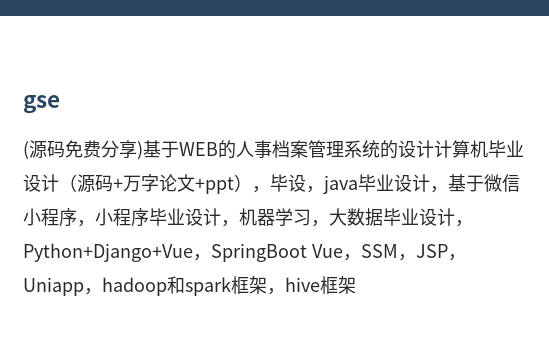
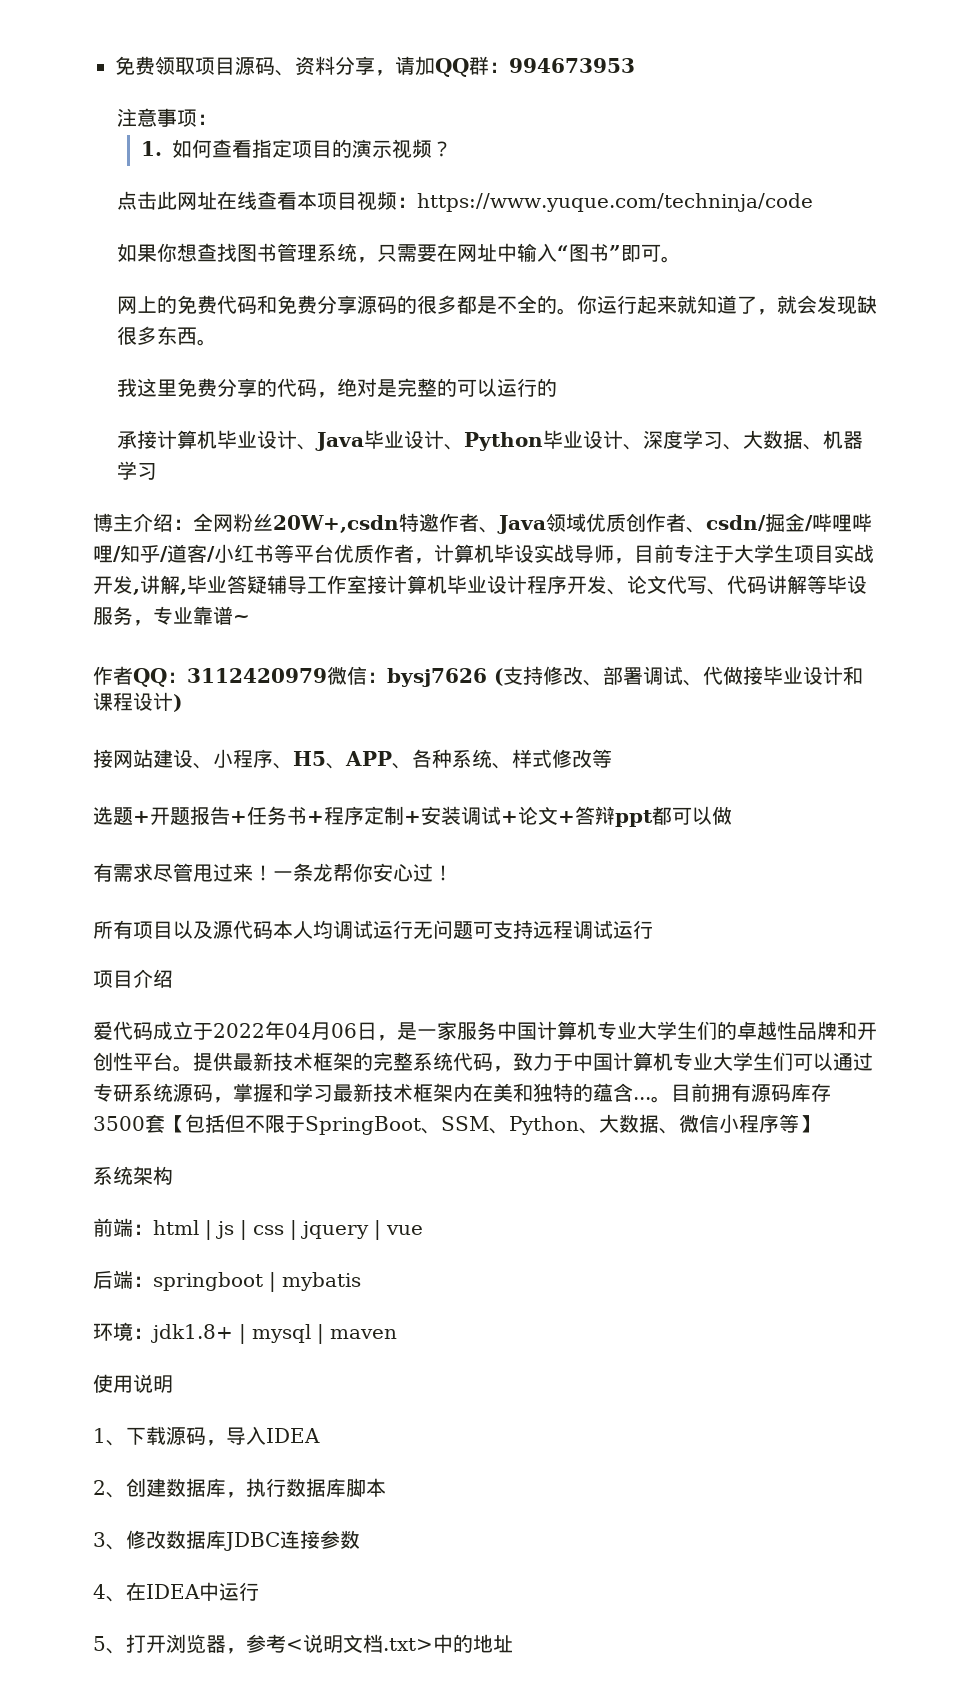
[23,95,60,114] [23,140,524,160] [23,174,520,194] [23,208,473,227] [23,243,466,262] [23,276,356,296] gse // (源码免费分享)基于WEB的人事档案管理系统的设计计算机毕业设计（源码+万字论文+ppt），毕设，java毕业设计，基于微信小程序，小程序毕业设计，机器学习，大数据毕业设计，Python+Django+Vue，SpringBoot Vue，SSM，JSP，Uniapp，hadoop和spark框架，hive框架 -> [115,56,635,77] [116,108,217,127] [140,139,452,159] [116,191,813,212] [116,243,681,263] [116,295,877,315] [116,326,217,346] [116,378,557,398] [116,430,863,451] [116,461,157,480] [93,513,872,534] [93,544,874,564] [93,575,867,595] [93,606,250,626] [93,666,863,687] [93,692,182,712] [93,749,612,769] [93,806,732,827] [93,863,453,882] [93,920,653,939] [93,969,173,988] [93,1021,877,1041] [93,1052,873,1072] [93,1083,831,1103] [93,1114,819,1135] [93,1166,173,1185] [93,1218,423,1240] [93,1270,361,1292] [93,1322,397,1344] [93,1374,173,1393] [93,1426,320,1446] [93,1478,386,1498] [93,1530,360,1551] [93,1582,259,1602] [93,1634,513,1654] 免费领取项目源码、资料分享，请加QQ群：994673953 // 注意事项： // 1.如何查看指定项目的演示视频？ // 点击此网址在线查看本项目视频：https://www.yuque.com/techninja/code // 如果你想查找图书管理系统，只需要在网址中输入“图书”即可。 // 网上的免费代码和免费分享源码的很多都是不全的。你运行起来就知道了，就会发现缺很多东西。 // 我这里免费分享的代码，绝对是完整的可以运行的 // 承接计算机毕业设计、Java毕业设计、Python毕业设计、深度学习、大数据、机器学习 // 博主介绍：全网粉丝20W+,csdn特邀作者、Java领域优质创作者、csdn/掘金/哔哩哔哩/知乎/道客/小红书等平台优质作者，计算机毕设实战导师，目前专注于大学生项目实战开发,讲解,毕业答疑辅导工作室接计算机毕业设计程序开发、论文代写、代码讲解等毕设服务，专业靠谱~ // 作者QQ：3112420979微信：bysj7626 (支持修改、部署调试、代做接毕业设计和课程设计) // 接网站建设、小程序、H5、APP、各种系统、样式修改等 // 选题+开题报告+任务书+程序定制+安装调试+论文+答辩ppt都可以做 // 有需求尽管甩过来！一条龙帮你安心过！ // 所有项目以及源代码本人均调试运行无问题可支持远程调试运行 // 项目介绍 // 爱代码成立于2022年04月06日，是一家服务中国计算机专业大学生们的卓越性品牌和开创性平台。提供最新技术框架的完整系统代码，致力于中国计算机专业大学生们可以通过专研系统源码，掌握和学习最新技术框架内在美和独特的蕴含...。目前拥有源码库存3500套【包括但不限于SpringBoot、SSM、Python、大数据、微信小程序等】 // 系统架构 // 前端：html | js | css | jquery | vue // 后端：springboot | mybatis // 环境：jdk1.8+ | mysql | maven // 使用说明 // 1、下载源码，导入IDEA // 2、创建数据库，执行数据库脚本 // 3、修改数据库JDBC连接参数 // 4、在IDEA中运行 // 5、打开浏览器，参考<说明文档.txt>中的地址

